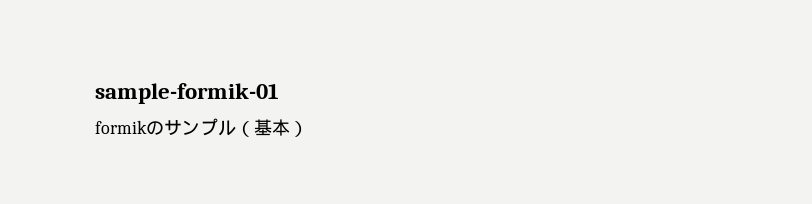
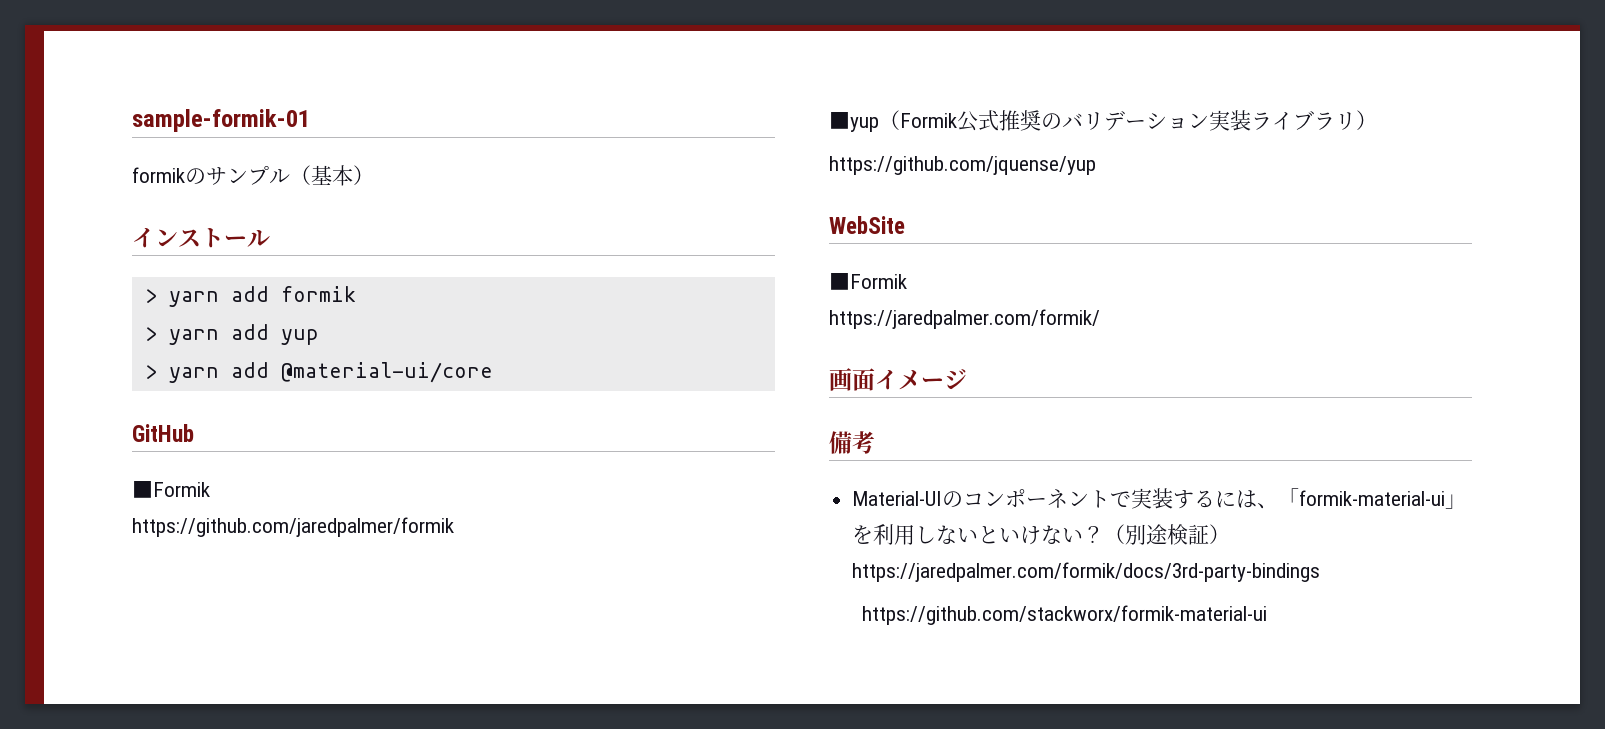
(308, 129) none -> [132,227,270,248] [144,286,356,307] [144,324,319,345] [144,362,493,383] [132,424,194,442] [132,481,210,498] [132,517,454,537] [829,110,1377,132] [829,156,1096,175] [829,216,905,234] [829,273,907,290] [829,309,1100,329] [829,368,967,391] [829,431,875,454] [852,488,1467,509] [852,524,1231,545] [852,562,1321,582] [861,605,1267,625] // インストール // > yarn add formik // > yarn add yup // > yarn add @material-ui/core // GitHub // ■Formik // https://github.com/jaredpalmer/formik // ■yup（Formik公式推奨のバリデーション実装ライブラリ） // https://github.com/jquense/yup // WebSite // ■Formik // https://jaredpalmer.com/formik/ // 画面イメージ // 備考 // Material-UIのコンポーネントで実装するには、「formik-material-ui」を利用しないといけない？（別途検証）https://jaredpalmer.com/formik/docs/3rd-party-bindings // https://github.com/stackworx/formik-material-ui

